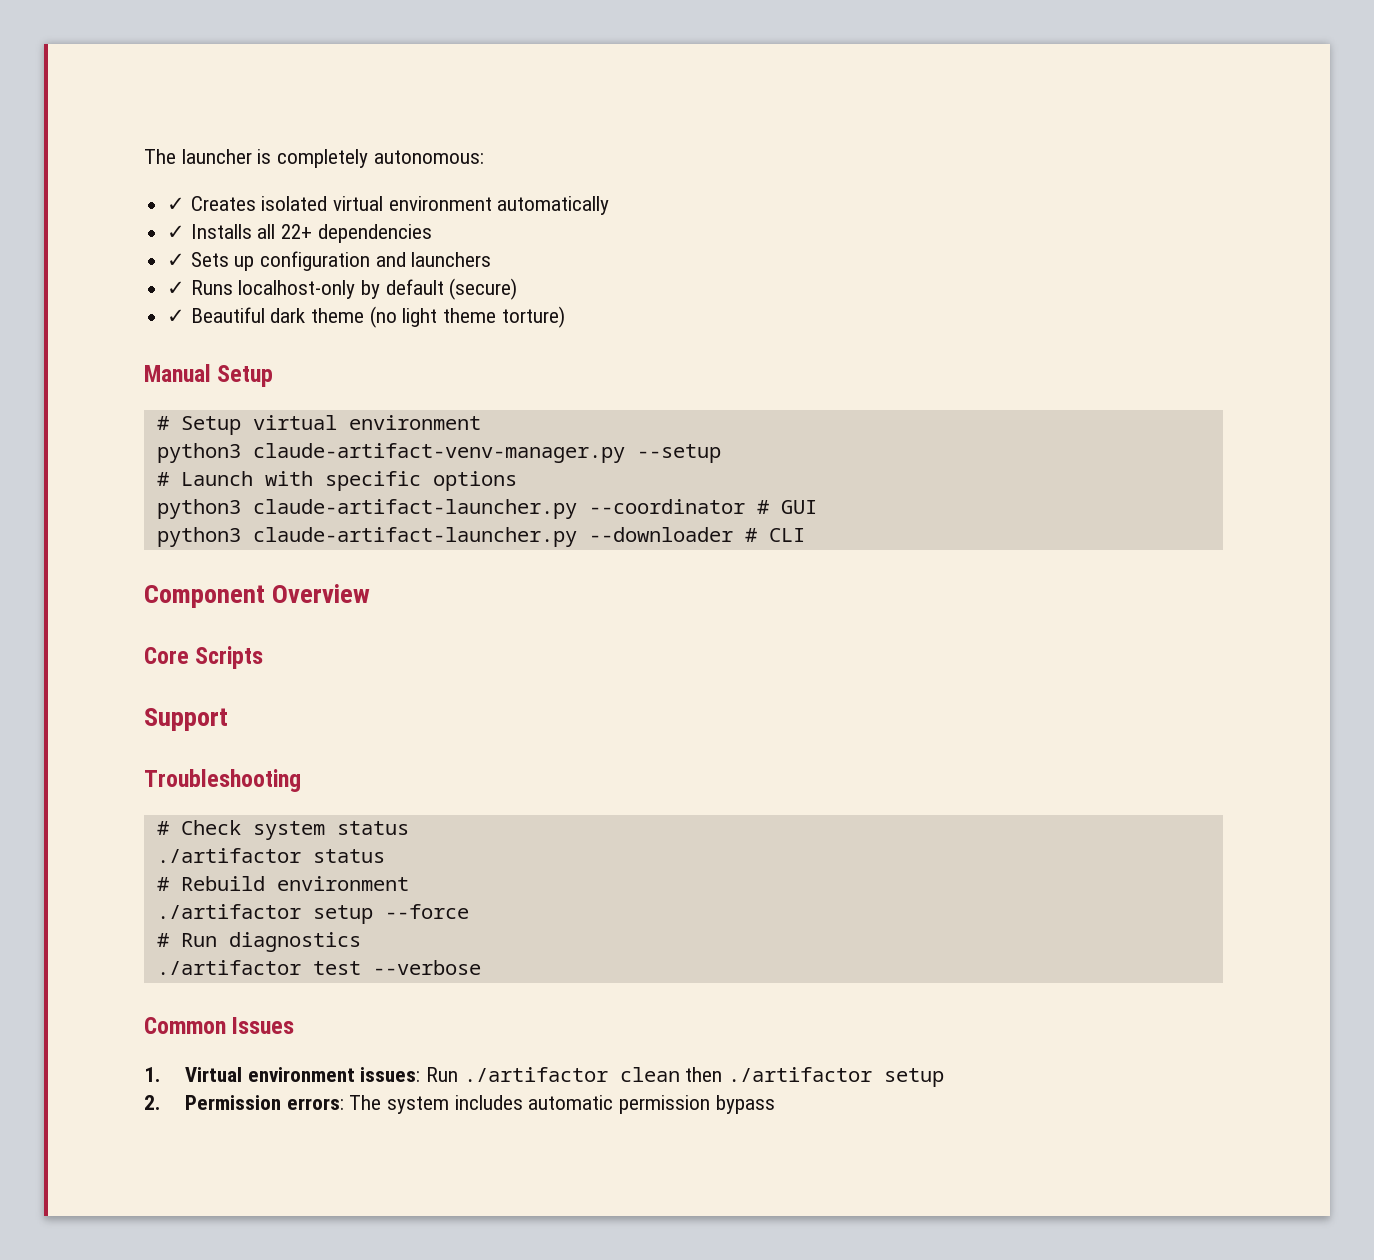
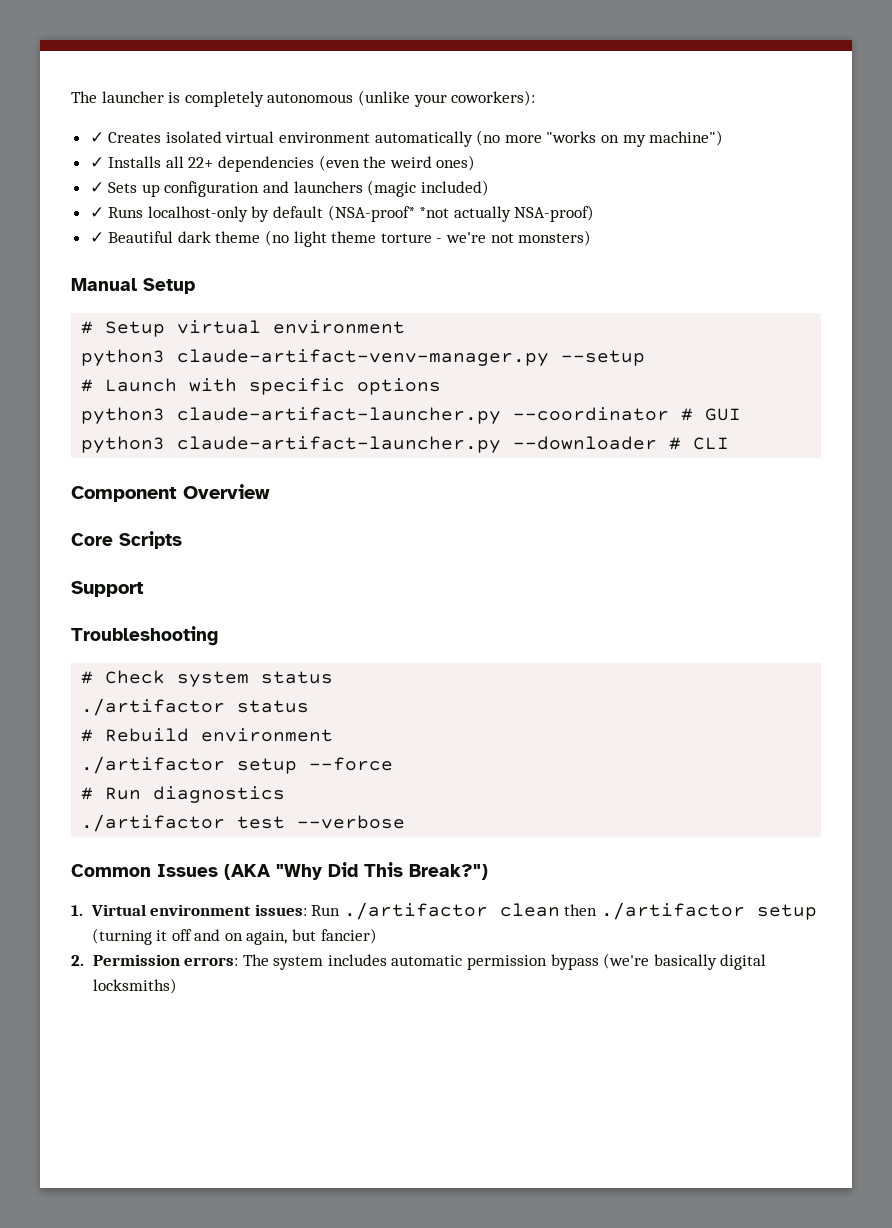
[373,150,484,164] autonomous: -> [267,90,536,107] autonomous (unlike your coworkers):
(610, 205) none -> [476,130,724,147] (no more "works on my machine")
(432, 233) none -> [318,155,476,171] (even the weird ones)
(492, 259) none -> [367,180,489,197] (magic included)
[449,278,518,300] (secure) -> [327,205,595,222] (NSA-proof* *not actually NSA-proof)
[501,306,565,328] torture) -> [380,230,592,246] torture - we're not monsters)
(295, 1025) none -> [224,862,488,880] (AKA "Why Did This Break?")
(944, 1077) none -> [91,928,377,945] (turning it off and on again, but fancier)
(775, 1104) none -> [603,953,767,970] [92,978,177,994] (we're basically digital locksmiths)

